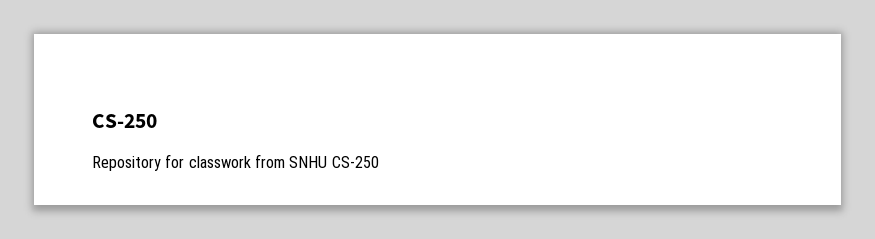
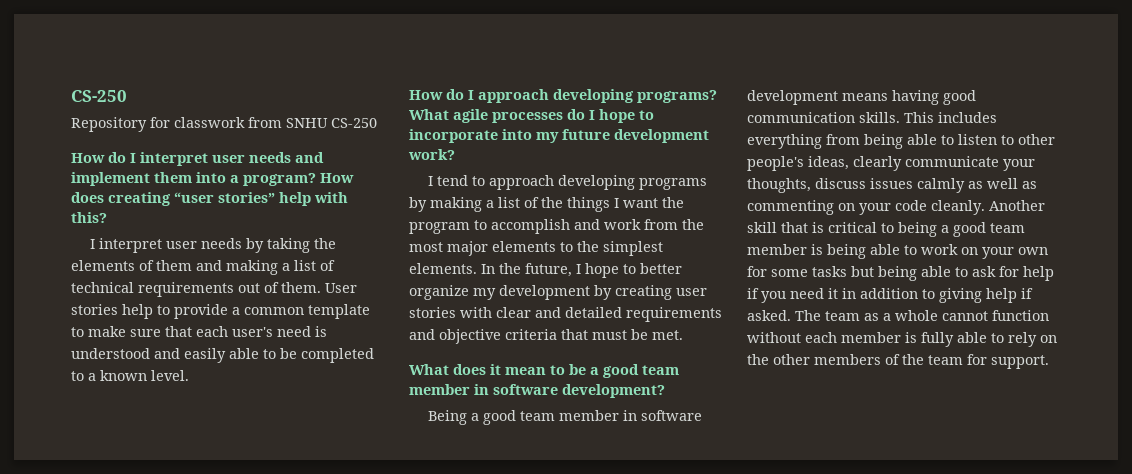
(379, 162) none -> [71,152,324,166] [71,172,354,186] [71,192,348,206] [71,212,107,223] [90,238,337,253] [71,260,335,275] [71,282,357,297] [71,304,370,319] [71,326,327,337] [71,348,374,363] [71,370,189,381] [409,89,717,103] [409,109,654,123] [409,129,709,143] [408,149,455,160] [428,175,708,190] [409,197,684,212] [409,219,704,234] [409,241,663,256] [409,263,682,278] [409,285,707,300] [409,307,722,322] [409,329,683,344] [409,364,679,378] [409,384,665,398] [428,410,703,425] [747,90,976,105] [747,112,997,123] [747,134,1055,149] [747,156,1035,171] [747,178,1037,193] [747,200,1045,215] [747,222,1025,237] [747,244,1048,259] [747,266,1054,281] [747,288,1033,303] [747,310,1049,321] [747,332,1057,347] [747,354,1049,369] // How do I interpret user needs and implement them into a program? How does creating “user stories” help with this? // I interpret user needs by taking the elements of them and making a list of technical requirements out of them. User stories help to provide a common template to make sure that each user's need is understood and easily able to be completed to a known level. // How do I approach developing programs? What agile processes do I hope to incorporate into my future development work? // I tend to approach developing programs by making a list of the things I want the program to accomplish and work from the most major elements to the simplest elements. In the future, I hope to better organize my development by creating user stories with clear and detailed requirements and objective criteria that must be met. // What does it mean to be a good team member in software development? // Being a good team member in software development means having good communication skills. This includes everything from being able to listen to other people's ideas, clearly communicate your thoughts, discuss issues calmly as well as commenting on your code cleanly. Another skill that is critical to being a good team member is being able to work on your own for some tasks but being able to ask for help if you need it in addition to giving help if asked. The team as a whole cannot function without each member is fully able to rely on the other members of the team for support.

